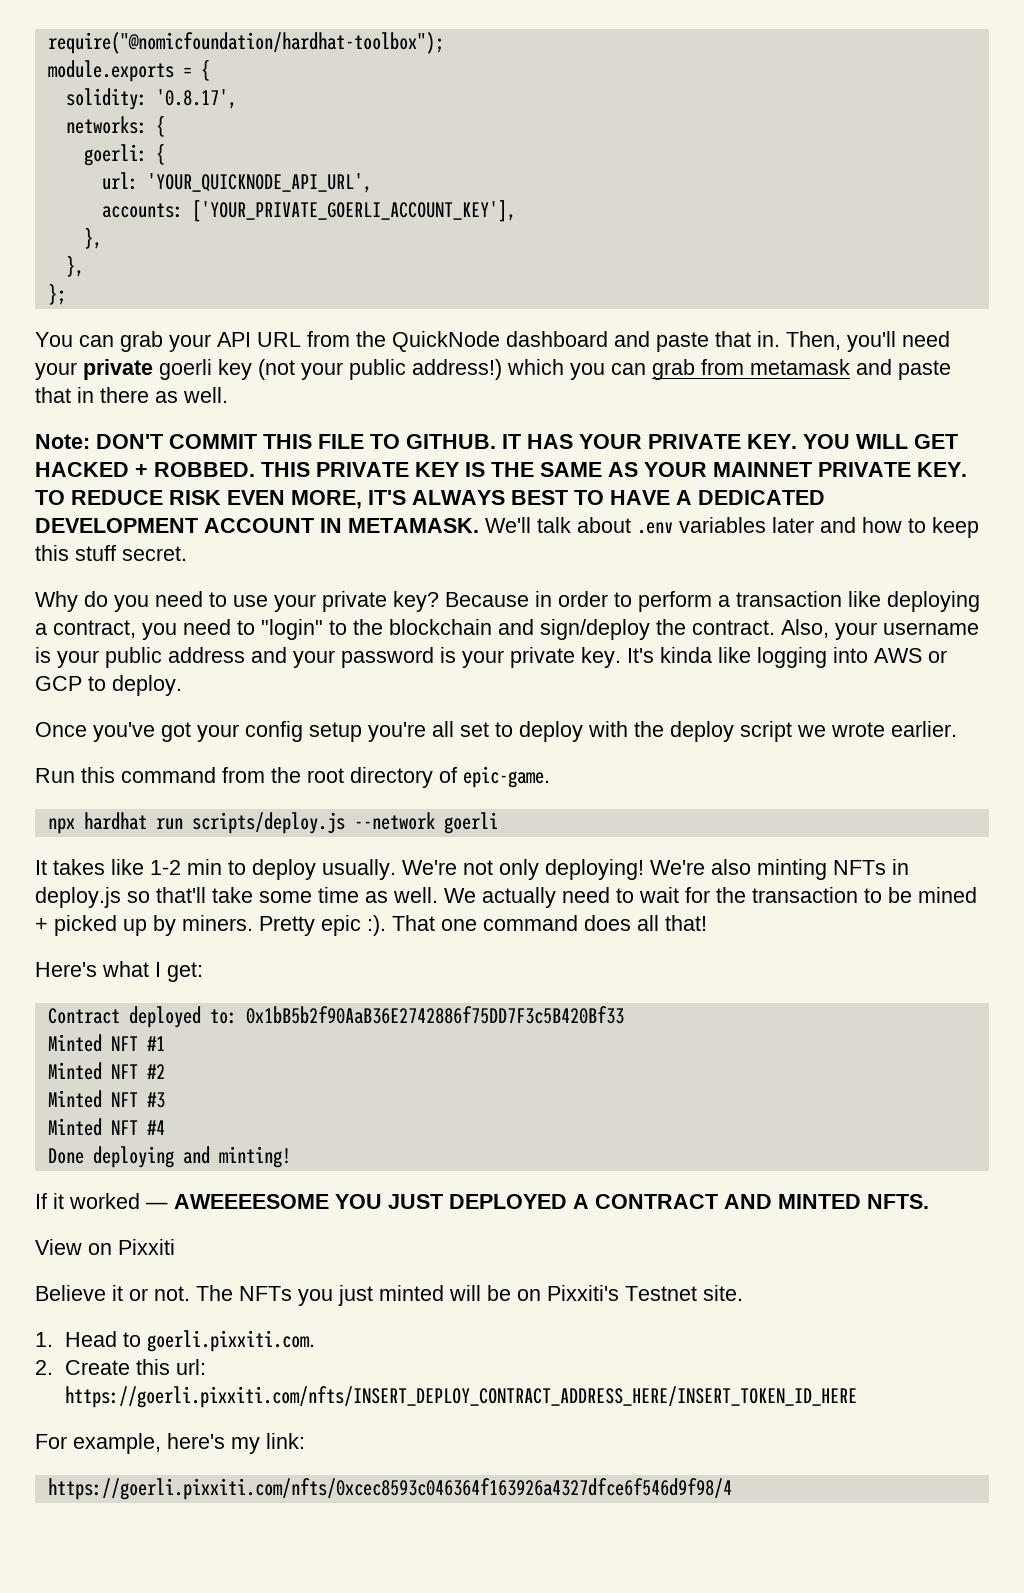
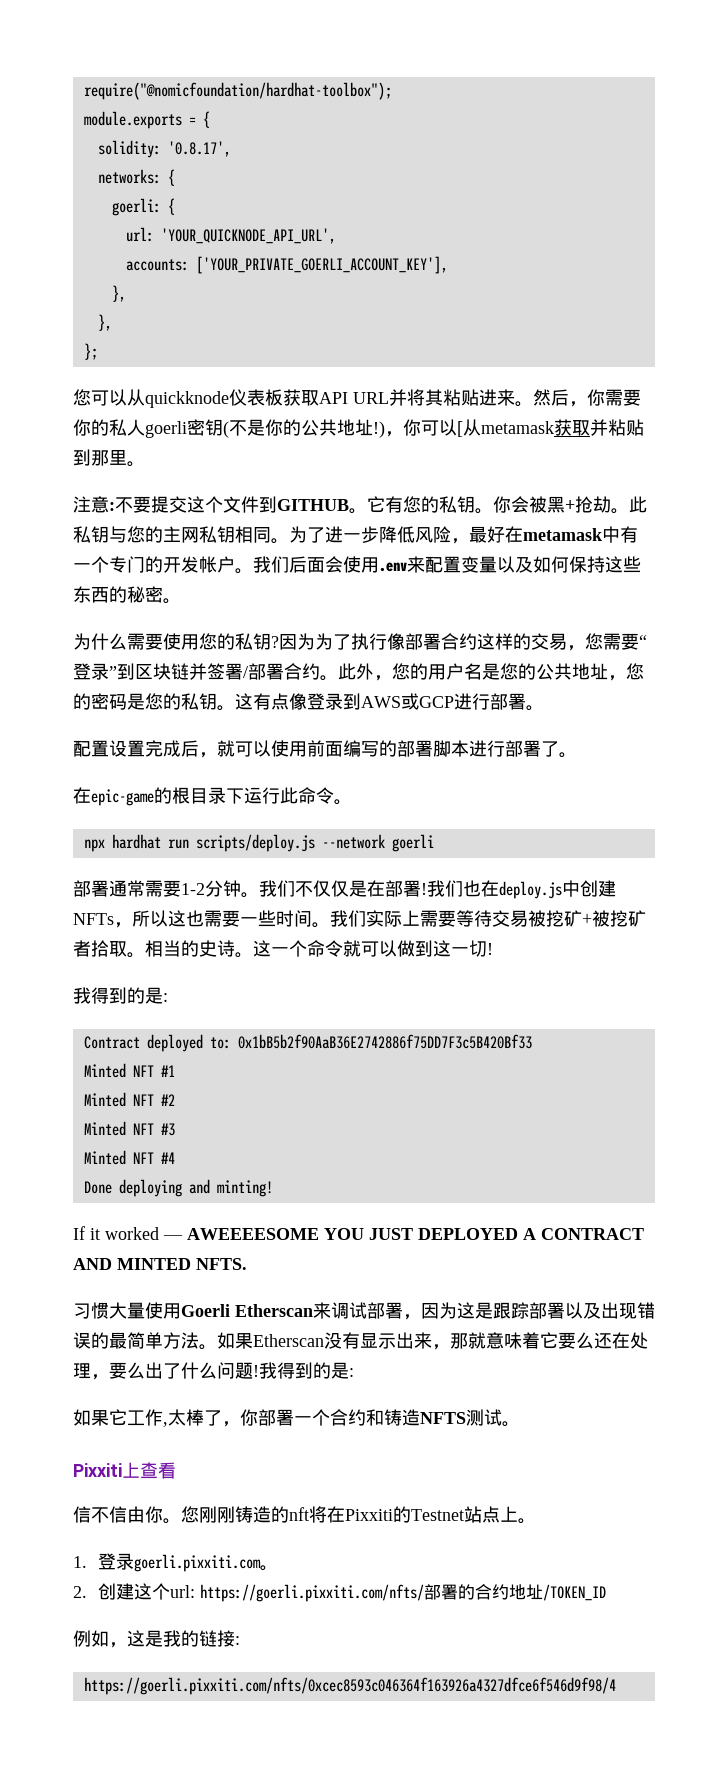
[35,331,950,352] [35,359,951,380] [35,387,228,403] [35,434,958,449] [35,462,967,477] [35,490,825,509] [35,517,979,538] [35,545,187,561] [35,591,980,612] [35,619,979,640] [35,647,947,668] [35,675,182,696] [35,721,957,742] [35,766,550,788] You can grab your API URL from the QuickNode dashboard and paste that in. Then, you'll need your private goerli key (not your public address!) which you can grab from metamask and paste that in there as well. // Note: DON'T COMMIT THIS FILE TO GITHUB. IT HAS YOUR PRIVATE KEY. YOU WILL GET HACKED + ROBBED. THIS PRIVATE KEY IS THE SAME AS YOUR MAINNET PRIVATE KEY. TO REDUCE RISK EVEN MORE, IT'S ALWAYS BEST TO HAVE A DEDICATED DEVELOPMENT ACCOUNT IN METAMASK. We'll talk about .env variables later and how to keep this stuff secret. // Why do you need to use your private key? Because in order to perform a transaction like deploying a contract, you need to "login" to the blockchain and sign/deploy the contract. Also, your username is your public address and your password is your private key. It's kinda like logging into AWS or GCP to deploy. // Once you've got your config setup you're all set to deploy with the deploy script we wrote earlier. // Run this command from the root directory of epic-game. -> [73,389,641,408] [73,419,644,438] [73,449,145,467] [73,496,647,514] [73,526,638,544] [73,556,641,574] [73,586,181,604] [73,633,647,651] [73,663,644,681] [73,693,544,711] [73,740,577,758] [73,787,352,806] 您可以从quickknode仪表板获取API URL并将其粘贴进来。然后，你需要你的私人goerli密钥(不是你的公共地址!)，你可以[从metamask获取并粘贴到那里。 // 注意:不要提交这个文件到GITHUB。它有您的私钥。你会被黑+抢劫。此私钥与您的主网私钥相同。为了进一步降低风险，最好在metamask中有一个专门的开发帐户。我们后面会使用.env来配置变量以及如何保持这些东西的秘密。 // 为什么需要使用您的私钥?因为为了执行像部署合约这样的交易，您需要“登录”到区块链并签署/部署合约。此外，您的用户名是您的公共地址，您的密码是您的私钥。这有点像登录到AWS或GCP进行部署。 // 配置设置完成后，就可以使用前面编写的部署脚本进行部署了。 // 在epic-game的根目录下运行此命令。
[35,859,909,880] [35,887,977,908] [35,915,707,936] [35,961,203,982] It takes like 1-2 min to deploy usually. We're not only deploying! We're also minting NFTs in deploy.js so that'll take some time as well. We actually need to wait for the transaction to be mined + picked up by miners. Pretty epic :). That one command does all that! // Here's what I get: -> [73,880,616,899] [73,910,646,928] [73,940,493,958] [73,987,168,1004] 部署通常需要1-2分钟。我们不仅仅是在部署!我们也在deploy.js中创建NFTs，所以这也需要一些时间。我们实际上需要等待交易被挖矿+被挖矿者拾取。相当的史诗。这一个命令就可以做到这一切! // 我得到的是:
[35,1239,175,1255] [35,1285,743,1306] [35,1330,315,1352] [35,1359,206,1375] [64,1386,857,1408] [35,1433,305,1454] View on Pixxiti // Believe it or not. The NFTs you just minted will be on Pixxiti's Testnet site. // 1. Head to goerli.pixxiti.com. // 2. Create this url: https://goerli.pixxiti.com/nfts/INSERT_DEPLOY_CONTRACT_ADDRESS_HERE/INSERT_TOKEN_ID_HERE // For example, here's my link: -> [73,1302,655,1320] [73,1332,648,1350] [73,1362,354,1380] [73,1409,520,1427] [73,1462,176,1479] [73,1506,536,1524] [73,1553,278,1572] [73,1583,606,1602] [73,1630,240,1648] 习惯大量使用Goerli Etherscan来调试部署，因为这是跟踪部署以及出现错误的最简单方法。如果Etherscan没有显示出来，那就意味着它要么还在处理，要么出了什么问题!我得到的是: // 如果它工作,太棒了，你部署一个合约和铸造NFTS测试。 // Pixxiti上查看 // 信不信由你。您刚刚铸造的nft将在Pixxiti的Testnet站点上。 // 1.登录goerli.pixxiti.com。 // 2.创建这个url: https://goerli.pixxiti.com/nfts/部署的合约地址/TOKEN_ID // 例如，这是我的链接:

